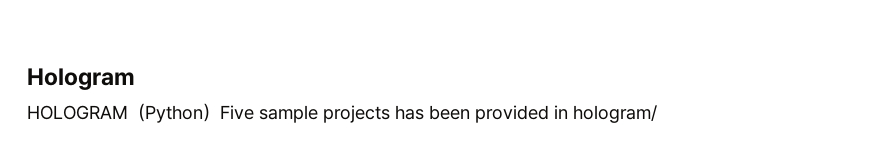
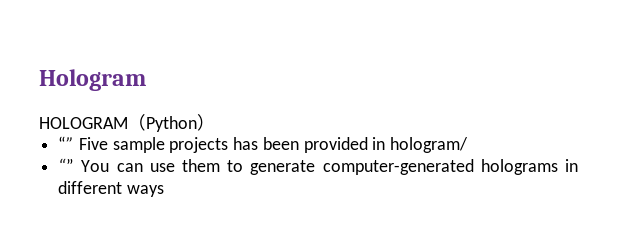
(220, 112) none -> [58,136,75,150] // “”
(657, 114) none -> [58,158,579,175] [58,181,164,197] // “” You can use them to generate computer-generated holograms in different ways

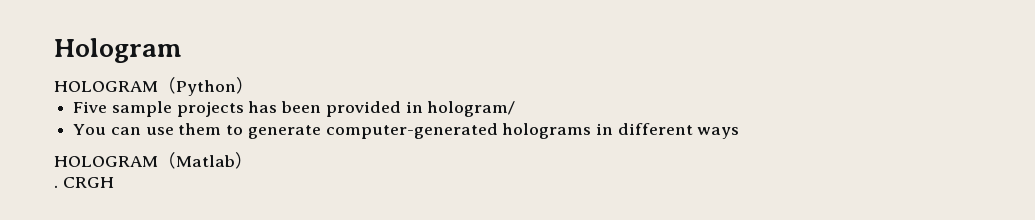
[58,136,75,150] “” -> (254, 85) none
[58,158,75,172] “” -> (516, 109) none
(164, 191) none -> [54,152,253,169] [54,177,114,188] // HOLOGRAM（Matlab） // . CRGH

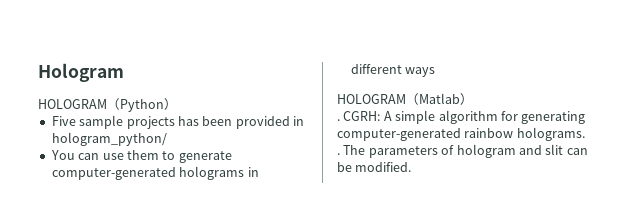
[427,101,516,117] hologram/ -> [51,132,167,146] hologram_python/
[62,177,114,188] CRGH -> [343,110,586,124] [337,127,585,141] [337,144,588,158] [337,162,412,172] CGRH: A simple algorithm for generating computer-generated rainbow holograms. // . The parameters of hologram and slit can be modified.

